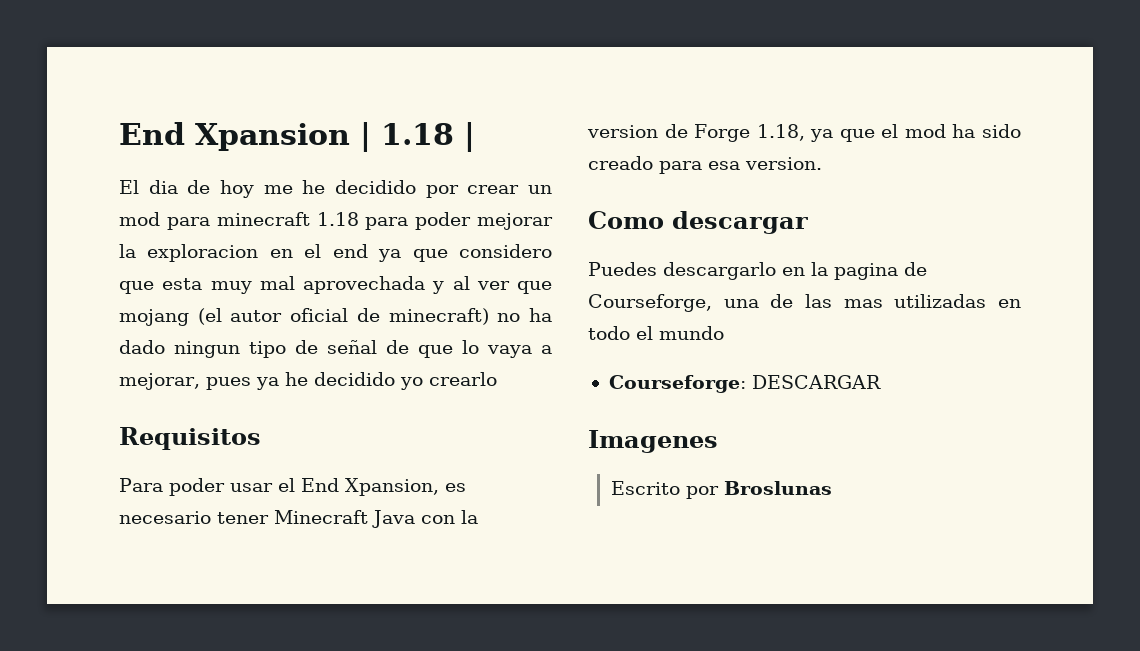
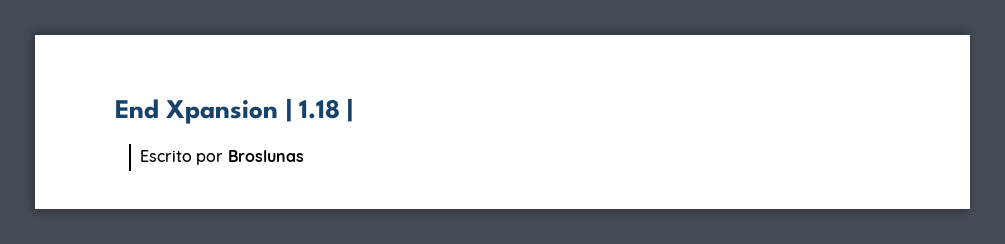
[119,180,552,198] [119,212,553,230] [119,244,552,262] [119,276,552,294] [119,308,552,326] [119,340,552,358] [119,372,497,390] [119,427,261,450] [119,478,466,496] [119,510,478,528] [587,124,1021,142] [588,156,822,174] [588,211,808,234] [588,262,927,280] [588,294,1021,312] [588,326,724,340] [608,375,881,393] [588,430,718,453] // El dia de hoy me he decidido por crear un mod para minecraft 1.18 para poder mejorar la exploracion en el end ya que considero que esta muy mal aprovechada y al ver que mojang (el autor oficial de minecraft) no ha dado ningun tipo de señal de que lo vaya a mejorar, pues ya he decidido yo crearlo // Requisitos // Para poder usar el End Xpansion, es necesario tener Minecraft Java con la version de Forge 1.18, ya que el mod ha sido creado para esa version. // Como descargar // Puedes descargarlo en la pagina de Courseforge, una de las mas utilizadas en todo el mundo // Courseforge: DESCARGAR // Imagenes -> (354, 110) none

